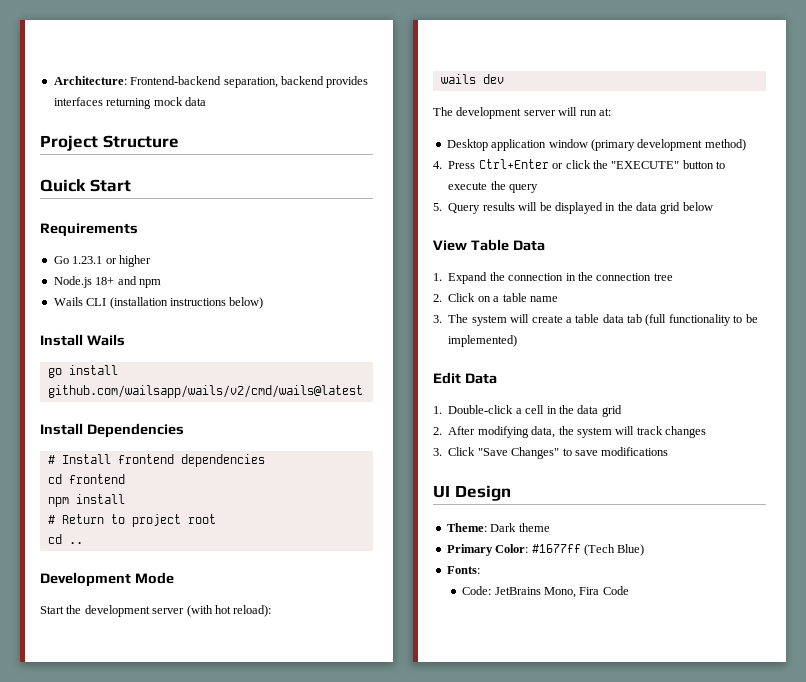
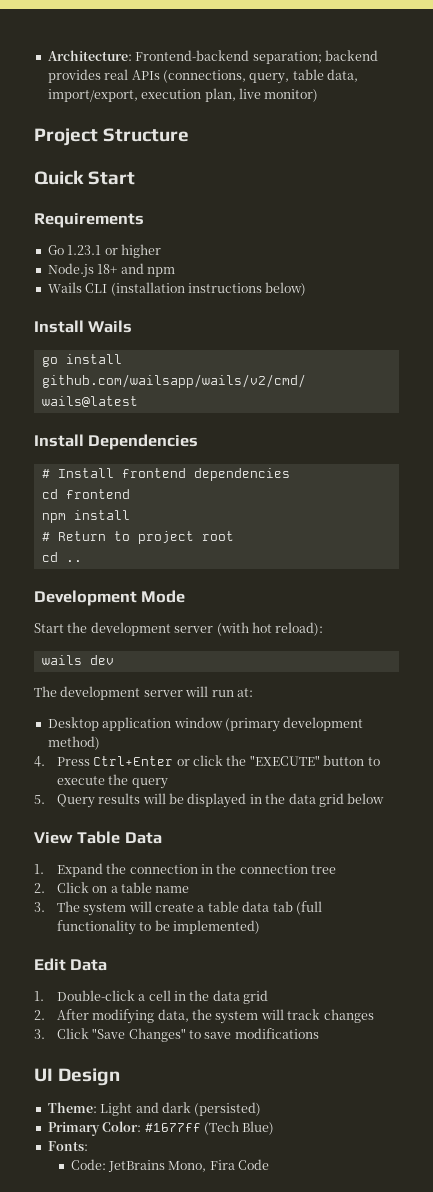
[223,77,278,88] separation, -> [252,51,322,64] separation;
[53,97,206,109] interfaces returning mock data -> [104,69,358,84] [47,88,319,102] real APIs (connections, query, table data, import/export, execution plan, live monitor)
[490,523,550,532] Dark theme -> [100,1102,262,1116] Light and dark (persisted)

